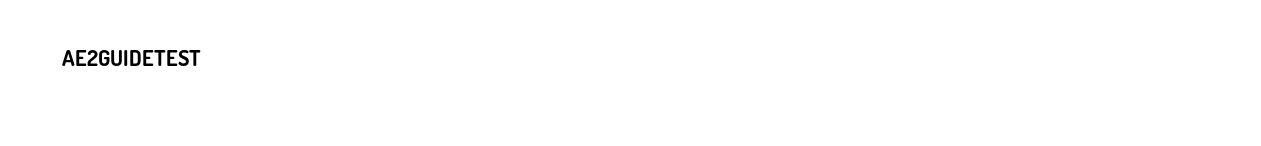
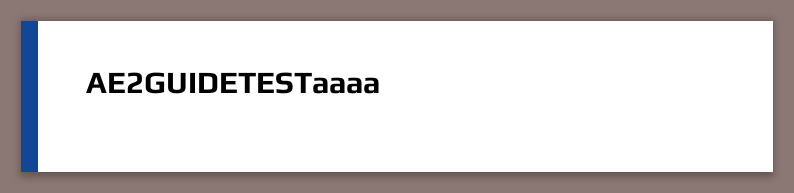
[62,50,201,66] AE2GUIDETEST -> [86,72,380,94] AE2GUIDETESTaaaa

